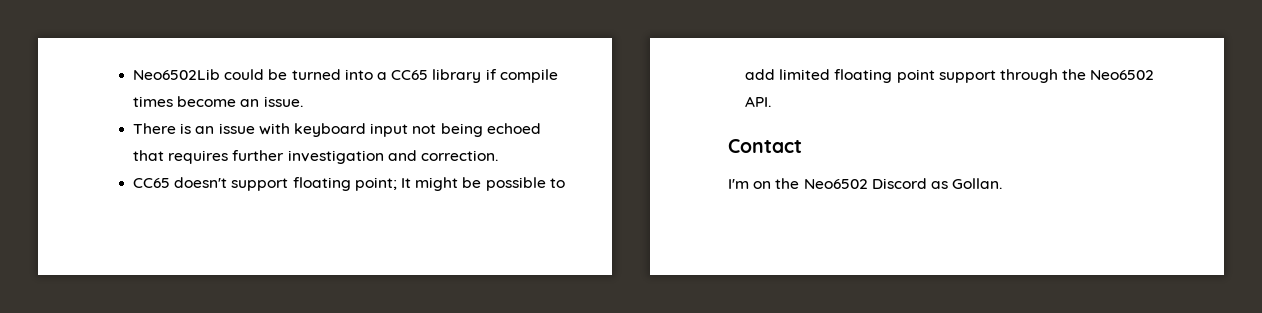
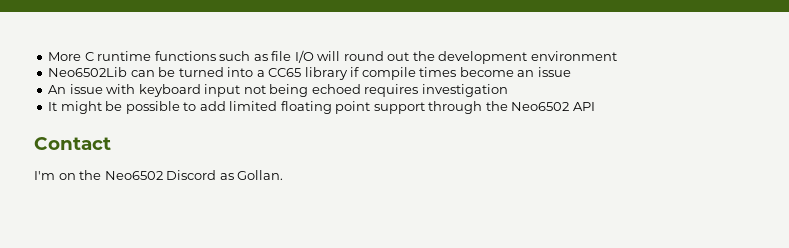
[133,69,265,80] Neo6502Lib could -> [48,50,617,64] [48,67,155,77] More C runtime functions such as file I/O will round out the development environment // Neo6502Lib can
[263,96,303,107] [133,123,215,134] issue. // There is an -> [537,67,571,77] [48,85,67,94] issue // An
[133,150,498,164] [133,177,397,191] that requires further investigation and correction. // CC65 doesn't support floating point; -> [364,84,508,97] requires investigation //
[745,96,772,107] API. -> [572,102,595,111] API

